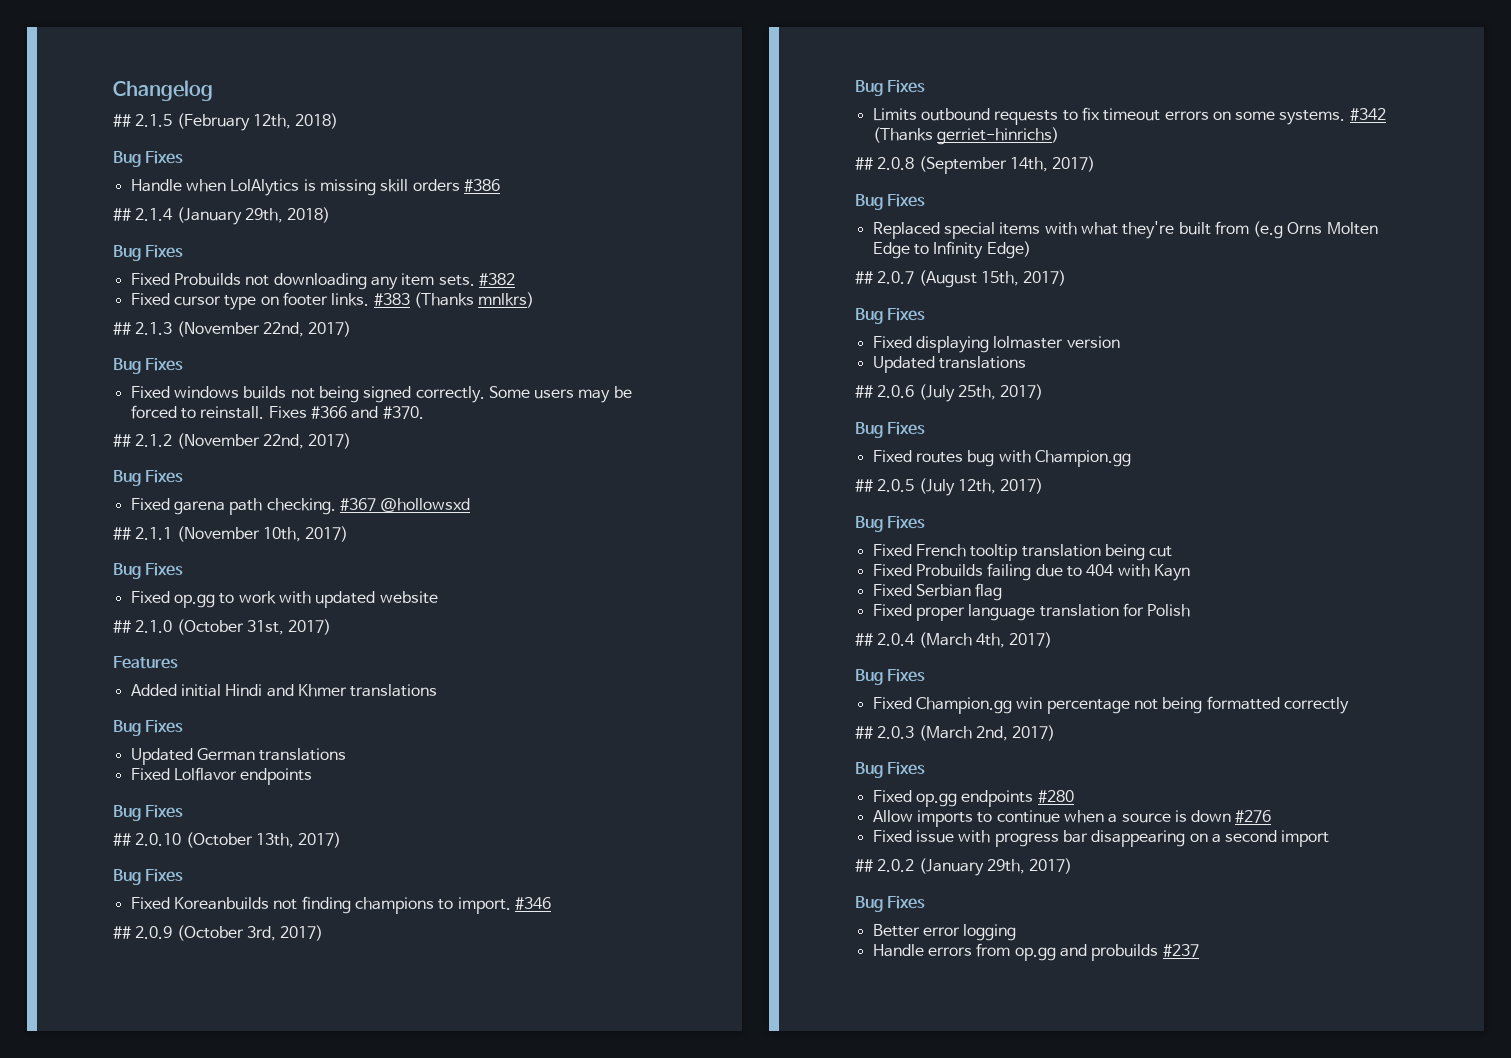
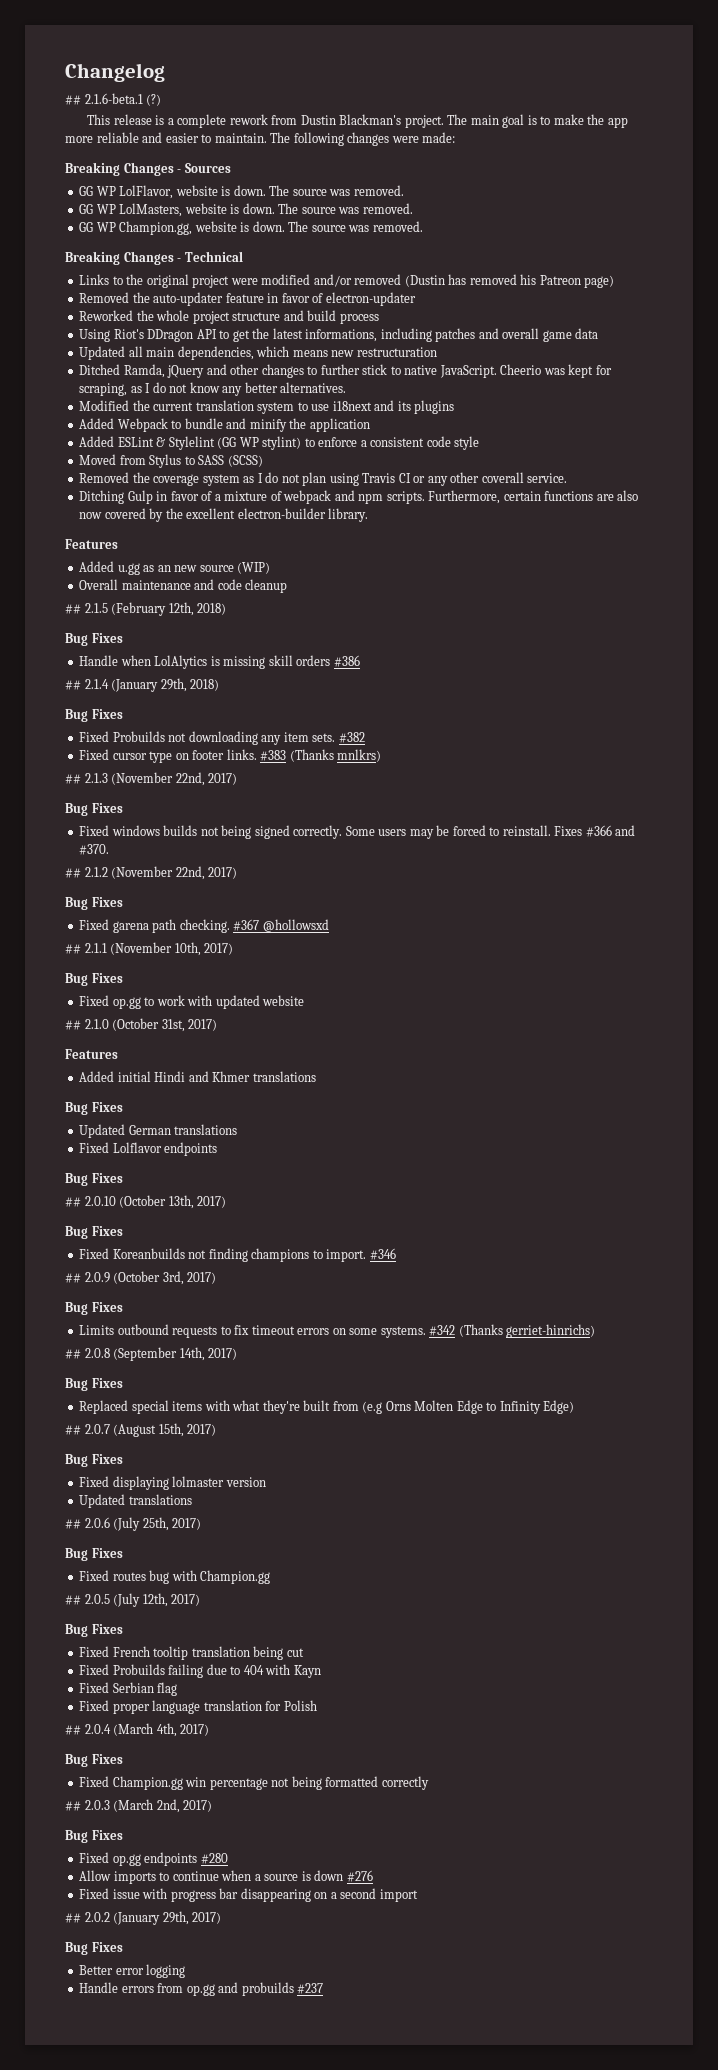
(213, 90) none -> [65,93,162,106] [87,114,628,128] [65,132,456,146] [65,162,231,176] [79,185,404,199] [79,203,413,217] [79,221,423,235] [65,251,243,265] [79,274,615,288] [79,292,416,306] [79,310,379,324] [79,328,599,342] [79,346,437,360] [79,364,612,378] [79,382,347,396] [79,400,455,414] [79,418,370,432] [79,436,480,450] [79,454,263,468] [79,472,568,486] [79,490,639,504] [79,508,369,522] [65,539,118,549] [79,561,271,575] [79,579,288,593] // ## 2.1.6-beta.1 (?) // This release is a complete rework from Dustin Blackman's project. The main goal is to make the app more reliable and easier to maintain. The following changes were made: // Breaking Changes - Sources // GG WP LolFlavor, website is down. The source was removed. // GG WP LolMasters, website is down. The source was removed. // GG WP Champion.gg, website is down. The source was removed. // Breaking Changes - Technical // Links to the original project were modified and/or removed (Dustin has removed his Patreon page) // Removed the auto-updater feature in favor of electron-updater // Reworked the whole project structure and build process // Using Riot's DDragon API to get the latest informations, including patches and overall game data // Updated all main dependencies, which means new restructuration // Ditched Ramda, jQuery and other changes to further stick to native JavaScript. Cheerio was kept for scraping, as I do not know any better alternatives. // Modified the current translation system to use i18next and its plugins // Added Webpack to bundle and minify the application // Added ESLint & Stylelint (GG WP stylint) to enforce a consistent code style // Moved from Stylus to SASS (SCSS) // Removed the coverage system as I do not plan using Travis CI or any other coverall service. // Ditching Gulp in favor of a mixture of webpack and npm scripts. Furthermore, certain functions are also now covered by the excellent electron-builder library. // Features // Added u.gg as an new source (WIP) // Overall maintenance and code cleanup

